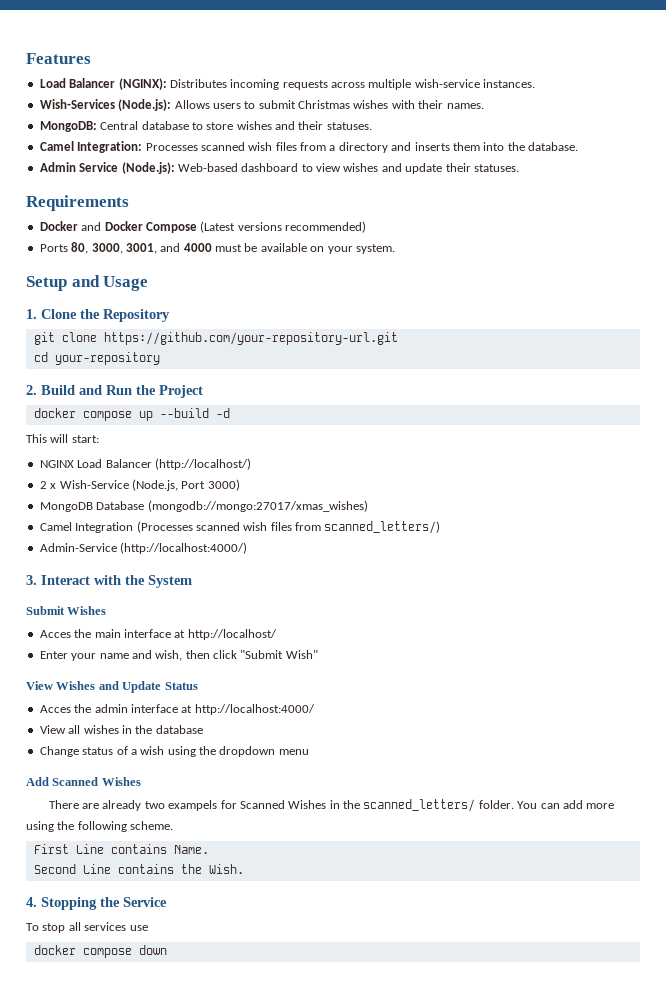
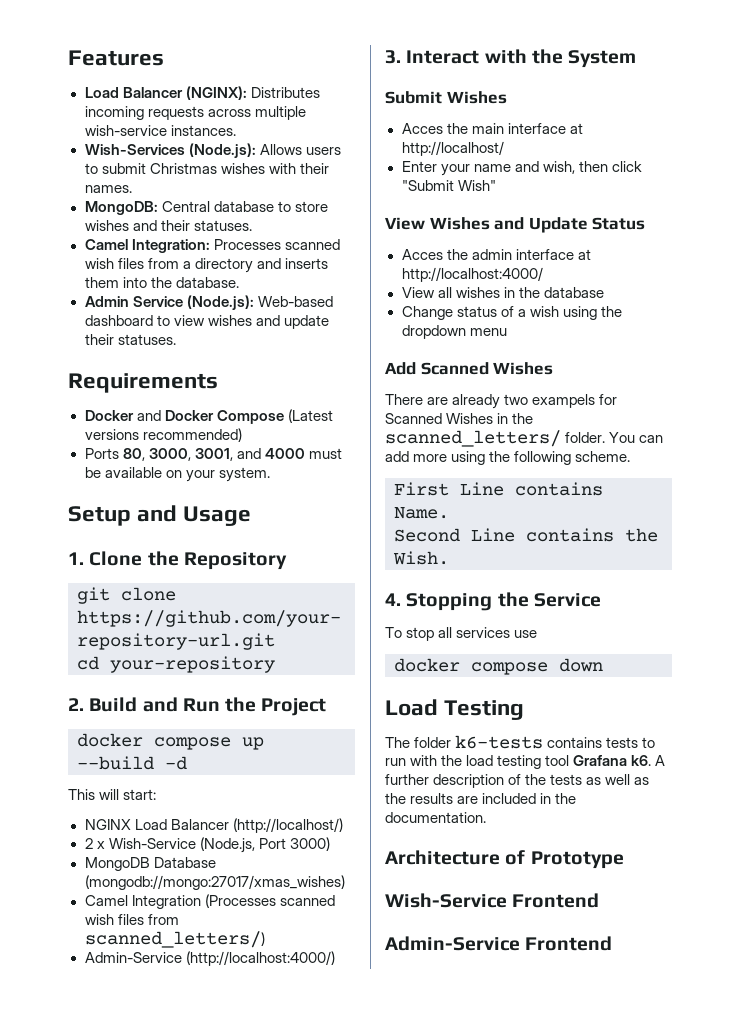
(167, 950) none -> [385,699,525,720] [385,735,656,749] [385,755,666,769] [385,774,650,788] [385,793,577,804] [385,812,486,823] [385,850,624,869] [385,893,600,908] [385,936,613,951] // Load Testing // The folder k6-tests contains tests to run with the load testing tool Grafana k6. A further description of the tests as well as the results are included in the documentation. // Architecture of Prototype // Wish-Service Frontend // Admin-Service Frontend

